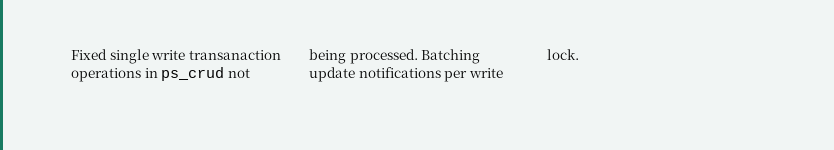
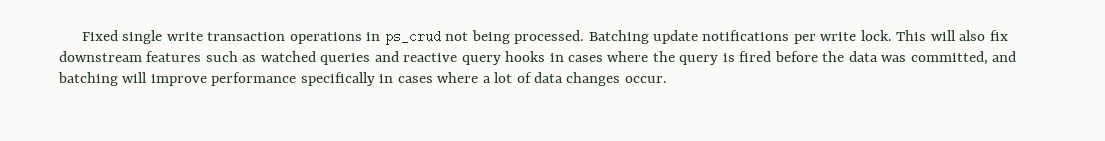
[188,50,281,60] transanaction -> [207,32,286,41] transaction
(579, 54) none -> [896,30,1008,41] [59,51,1017,65] [58,72,667,86] This will also fix downstream features such as watched queries and reactive query hooks in cases where the query is fired before the data was committed, and batching will improve performance specifically in cases where a lot of data changes occur.

